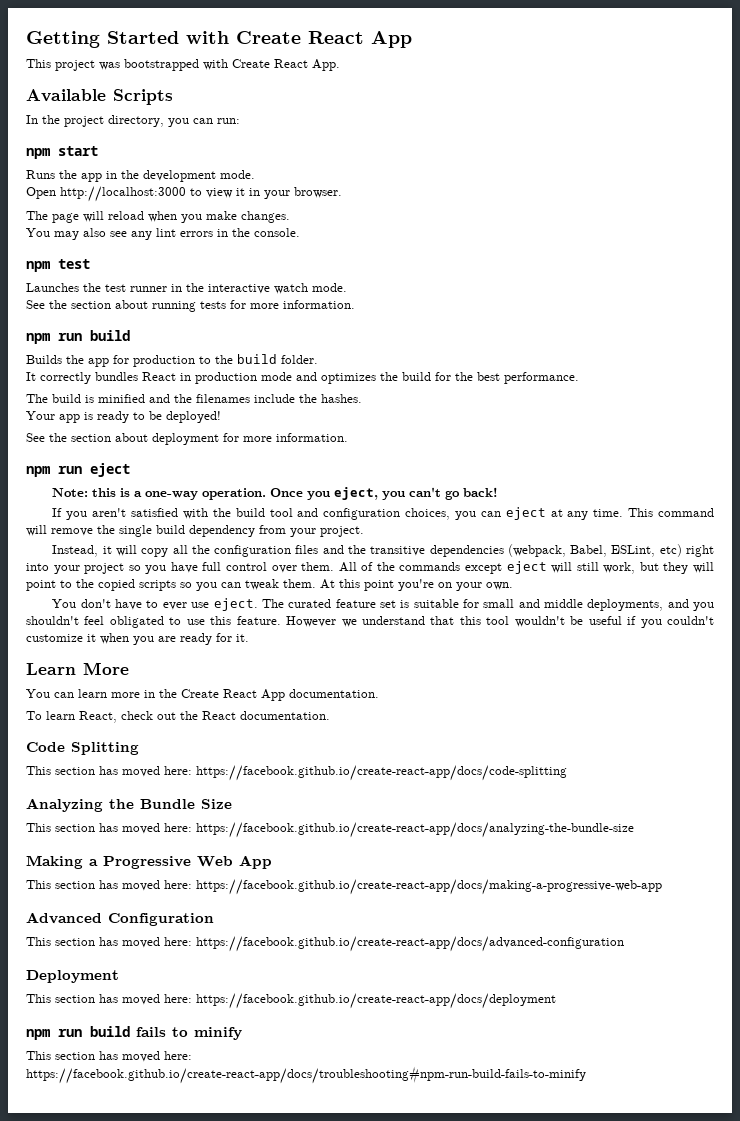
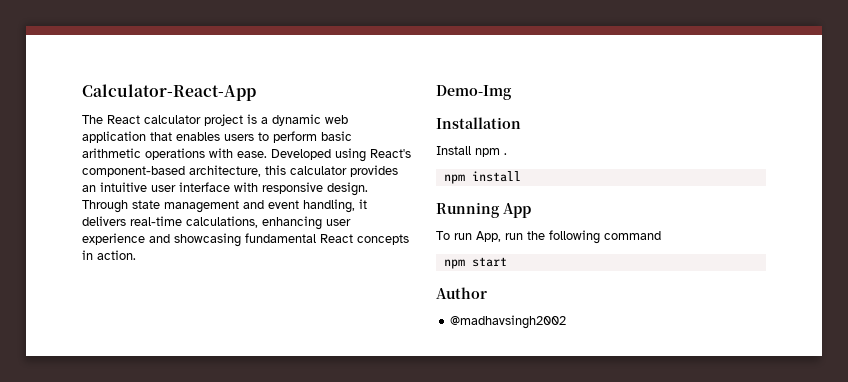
[26,31,412,48] [26,59,340,71] [26,89,173,105] [26,115,240,127] [26,146,98,159] [26,170,255,182] [26,186,342,202] [26,211,290,223] [26,228,300,240] [26,259,90,272] [26,283,347,294] [26,300,355,312] [26,330,130,344] [26,354,318,367] [26,372,579,384] [26,394,362,403] [26,411,221,423] [26,433,348,445] [26,463,130,477] [52,487,499,500] [52,507,715,520] [26,525,364,537] [52,544,714,557] [26,561,714,574] [26,579,513,591] [52,598,715,611] [26,616,715,628] [26,633,249,645] [26,662,129,675] [26,689,379,701] [26,711,330,723] [26,742,139,755] [26,765,567,781] [26,798,232,812] [26,822,634,838] [26,855,272,869] [26,879,662,895] [26,912,214,926] [26,936,624,952] [26,970,119,983] [26,993,556,1009] [26,1026,242,1040] [26,1051,192,1062] [26,1066,586,1084] Getting Started with Create React App // This project was bootstrapped with Create React App. // Available Scripts // In the project directory, you can run: // npm start // Runs the app in the development mode. // Open http://localhost:3000 to view it in your browser. // The page will reload when you make changes. // You may also see any lint errors in the console. // npm test // Launches the test runner in the interactive watch mode. // See the section about running tests for more information. // npm run build // Builds the app for production to the build folder. // It correctly bundles React in production mode and optimizes the build for the best performance. // The build is minified and the filenames include the hashes. // Your app is ready to be deployed! // See the section about deployment for more information. // npm run eject // Note: this is a one-way operation. Once you eject, you can't go back! // If you aren't satisfied with the build tool and configuration choices, you can eject at any time. This command will remove the single build dependency from your project. // Instead, it will copy all the configuration files and the transitive dependencies (webpack, Babel, ESLint, etc) right into your project so you have full control over them. All of the commands except eject will still work, but they will point to the copied scripts so you can tweak them. At this point you're on your own. // You don't have to ever use eject. The curated feature set is suitable for small and middle deployments, and you shouldn't feel obligated to use this feature. However we understand that this tool wouldn't be useful if you couldn't customize it when you are ready for it. // Learn More // You can learn more in the Create React App documentation. // To learn React, check out the React documentation. // Code Splitting // This section has moved here: https://facebook.github.io/create-react-app/docs/code-splitting // Analyzing the Bundle Size // This section has moved here: https://facebook.github.io/create-react-app/docs/analyzing-the-bundle-size // Making a Progressive Web App // This section has moved here: https://facebook.github.io/create-react-app/docs/making-a-progressive-web-app // Advanced Configuration // This section has moved here: https://facebook.github.io/create-react-app/docs/advanced-configuration // Deployment // This section has moved here: https://facebook.github.io/create-react-app/docs/deployment // npm run build fails to minify // This section has moved here: https://facebook.github.io/create-react-app/docs/troubleshooting#npm-run-build-fails-to-minify -> [82,84,256,101] [82,114,348,126] [82,131,352,143] [82,148,411,162] [82,165,398,177] [82,182,368,196] [82,199,367,213] [82,216,351,230] [82,233,409,247] [82,250,136,260] [436,85,512,100] [436,117,521,129] [436,146,507,157] [443,171,521,184] [436,202,531,218] [436,230,661,244] [443,257,507,269] [436,287,487,299] [450,315,567,329] Calculator-React-App // The React calculator project is a dynamic web application that enables users to perform basic arithmetic operations with ease. Developed using React's component-based architecture, this calculator provides an intuitive user interface with responsive design. Through state management and event handling, it delivers real-time calculations, enhancing user experience and showcasing fundamental React concepts in action. // Demo-Img // Installation // Install npm . // npm install // Running App // To run App, run the following command // npm start // Author // @madhavsingh2002

